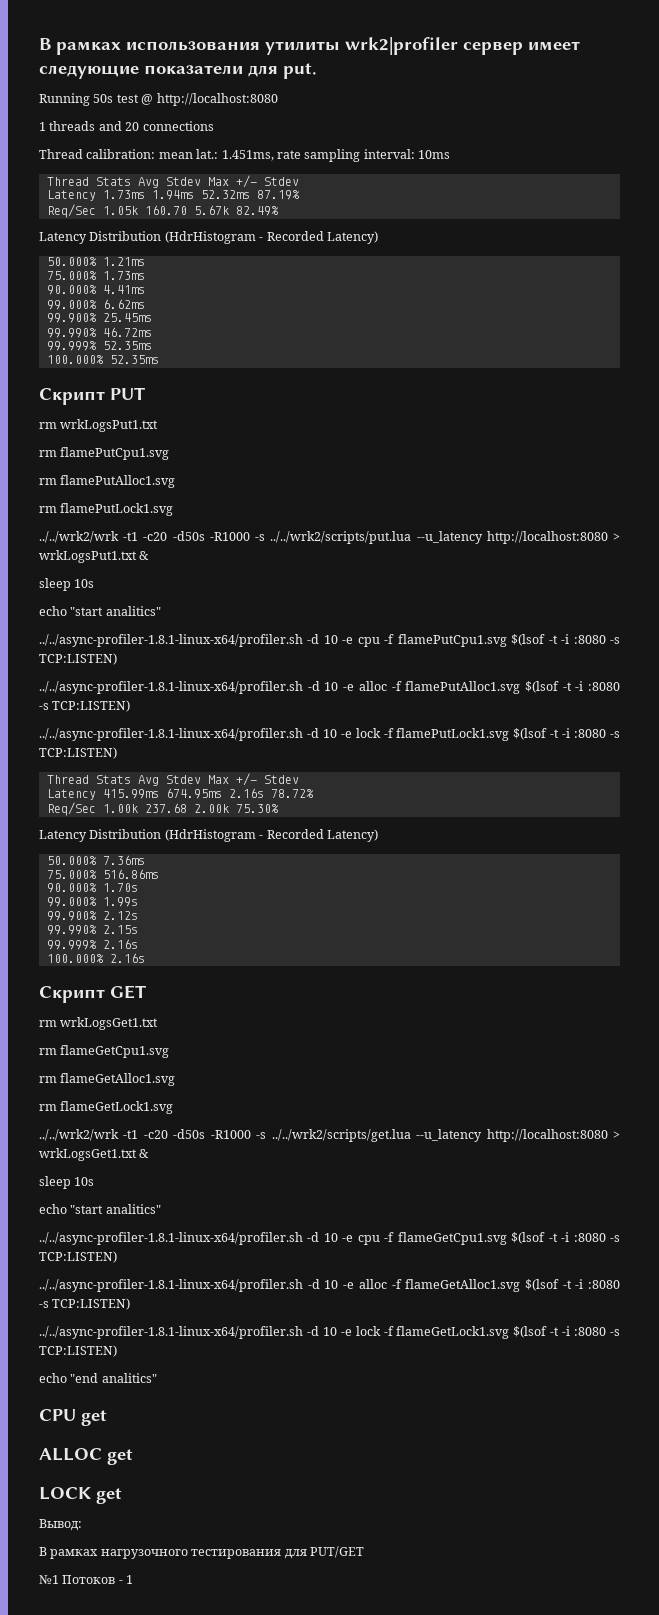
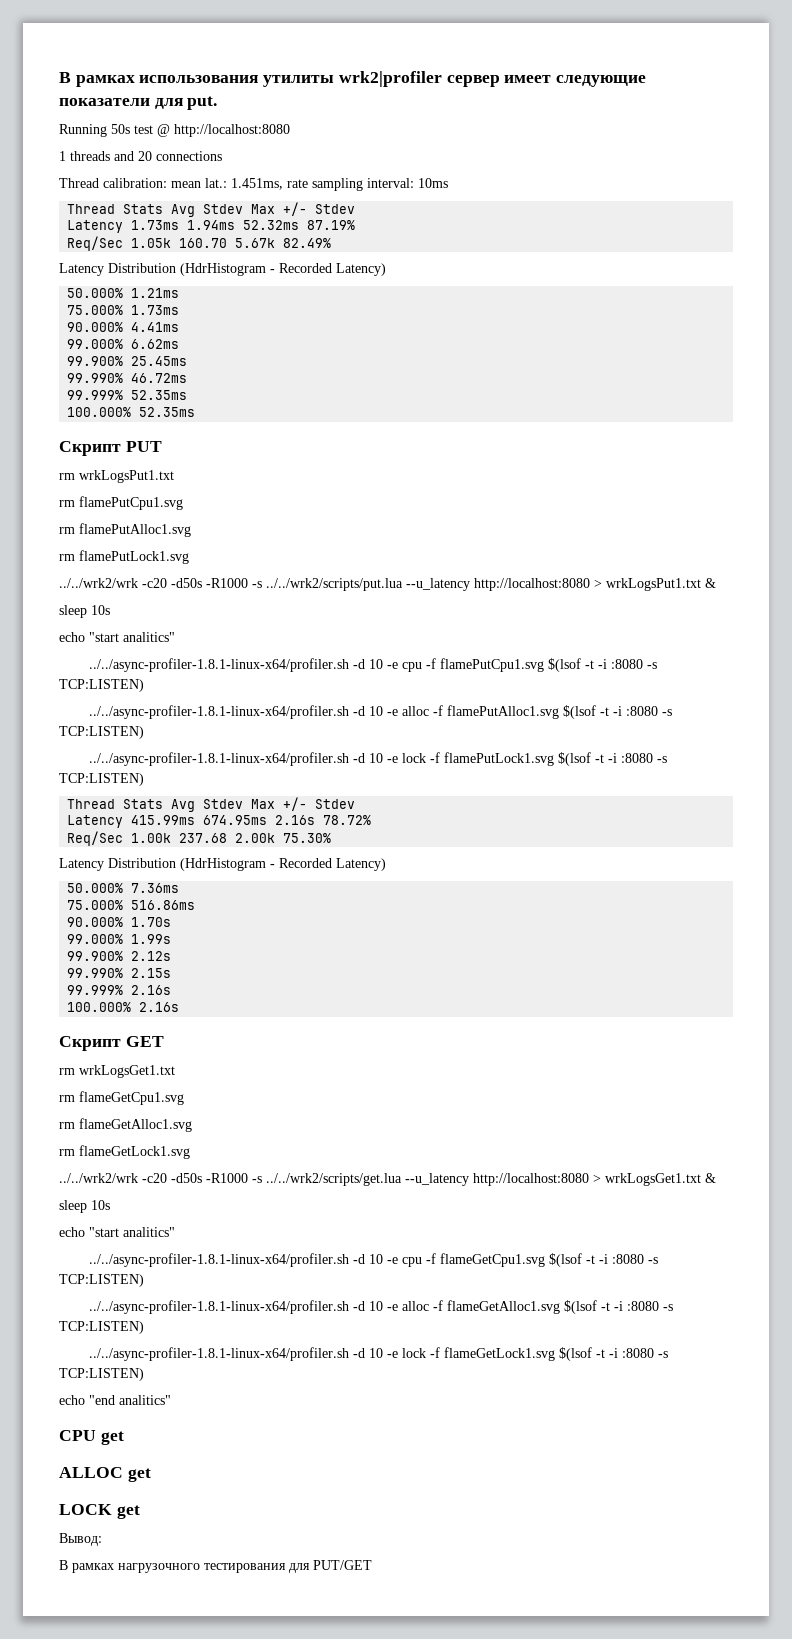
[123,532,139,541] -t1 -> (138, 583) none
[123,1130,139,1139] -t1 -> (138, 1178) none
[39,1575,134,1584] // №1 Потоков - 1 -> (372, 1565) none

